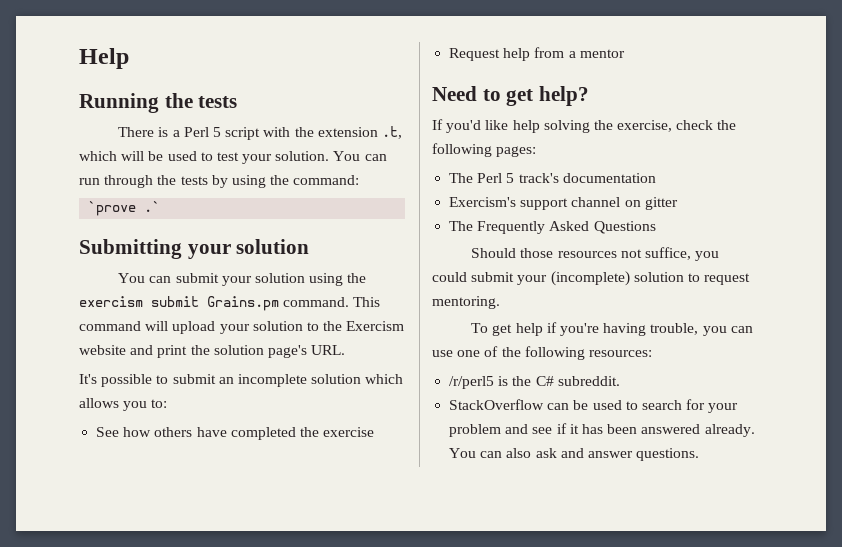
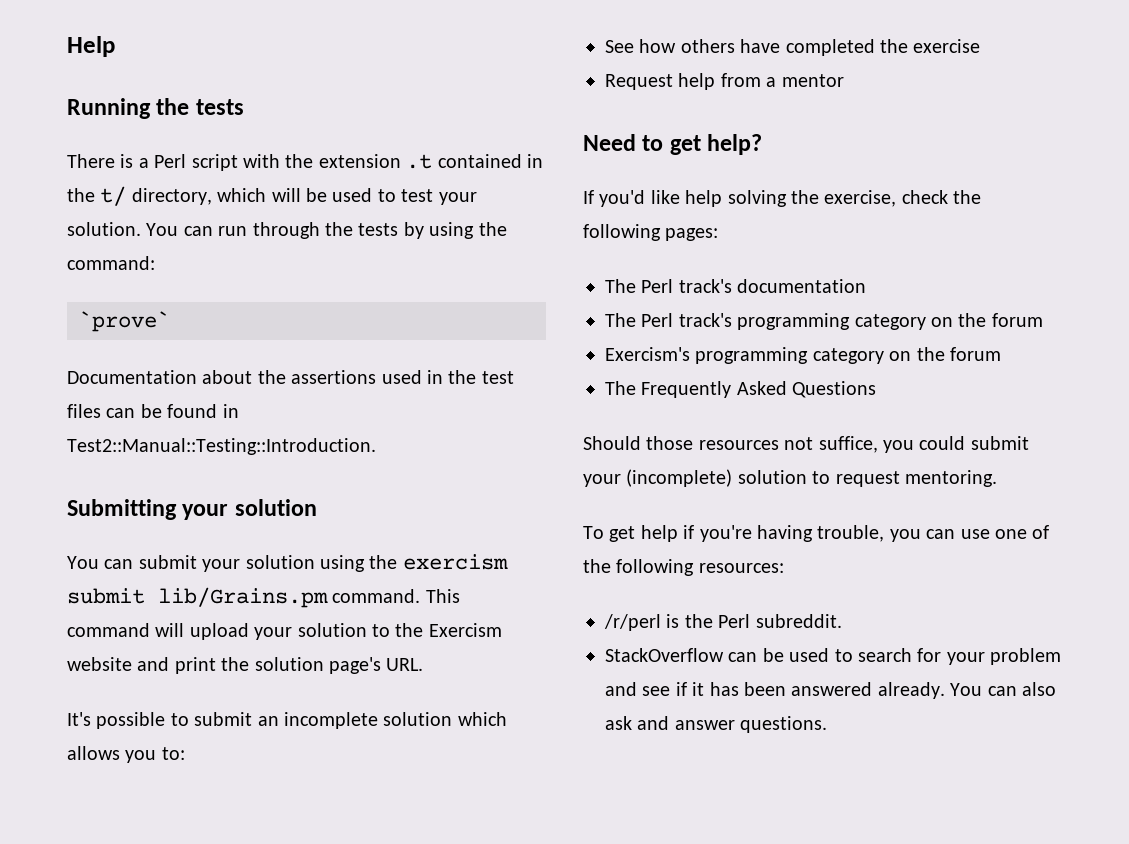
[212,127,221,137] 5 -> (187, 161) none
[381,126,402,139] .t, -> [406,154,543,169] [67,186,212,206] .t contained in the t/ directory,
[88,201,161,216] `prove .` -> [79,311,170,332] [67,370,514,384] [67,404,239,418] [67,438,376,455] `prove` // Documentation about the assertions used in the test files can be found in Test2::Manual::Testing::Introduction.
[207,296,279,311] Grains.pm -> [158,587,328,608] lib/Grains.pm
[506,173,515,183] 5 -> (674, 286) none
[449,197,678,210] Exercism's support channel on gitter -> [605,313,1043,330] [605,347,1001,364] The Perl track's programming category on the forum // Exercism's programming category on the forum
[449,376,495,389] /r/perl5 -> [604,614,661,631] /r/perl
[535,376,554,386] C# -> [718,614,751,628] Perl

